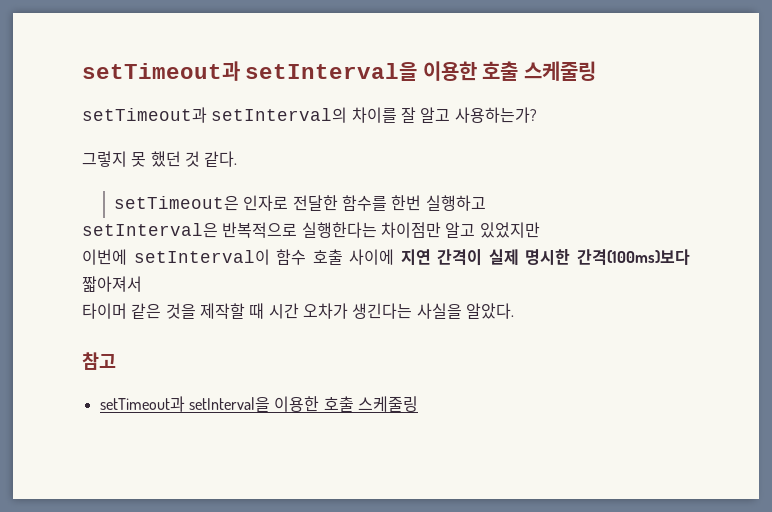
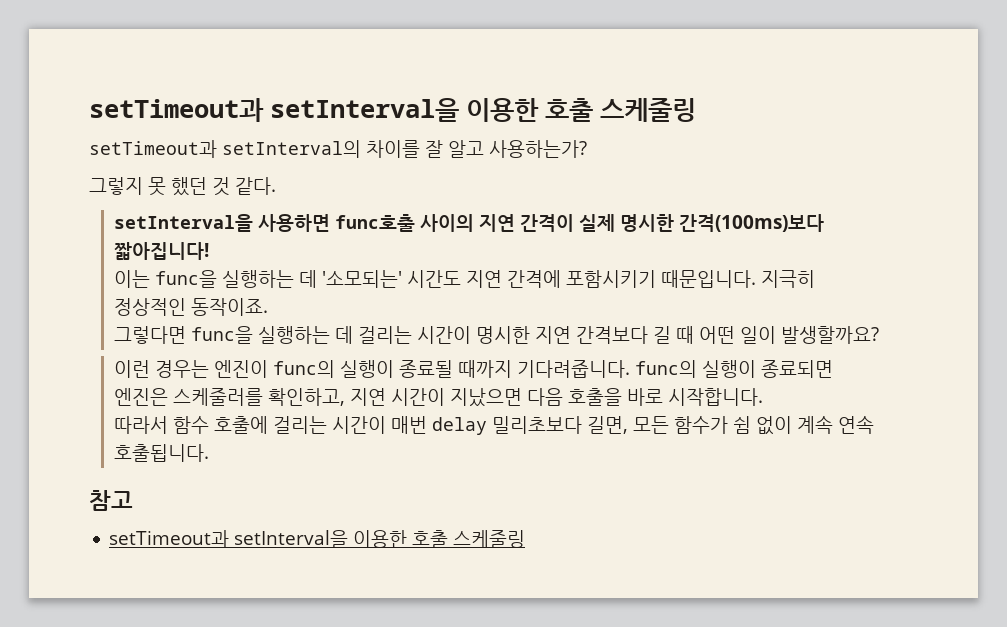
[113,195,486,211] [82,222,540,238] [82,249,395,265] setTimeout은 인자로 전달한 함수를 한번 실행하고 // setInterval은 반복적으로 실행한다는 차이점만 알고 있었지만 // 이번에 setInterval이 함수 호출 사이에 -> [113,214,474,232] setInterval을 사용하면 func호출 사이의
[82,276,142,292] [82,303,514,319] 짧아져서 // 타이머 같은 것을 제작할 때 시간 오차가 생긴다는 사실을 알았다. -> [113,242,209,261] [113,270,815,288] [113,298,268,316] [113,326,879,344] [113,360,833,378] [113,388,763,407] [113,415,874,435] [113,444,209,462] 짧아집니다! // 이는 func을 실행하는 데 '소모되는' 시간도 지연 간격에 포함시키기 때문입니다. 지극히 정상적인 동작이죠. // 그렇다면 func을 실행하는 데 걸리는 시간이 명시한 지연 간격보다 길 때 어떤 일이 발생할까요? // 이런 경우는 엔진이 func의 실행이 종료될 때까지 기다려줍니다. func의 실행이 종료되면 엔진은 스케줄러를 확인하고, 지연 시간이 지났으면 다음 호출을 바로 시작합니다. // 따라서 함수 호출에 걸리는 시간이 매번 delay 밀리초보다 길면, 모든 함수가 쉼 없이 계속 연속 호출됩니다.

